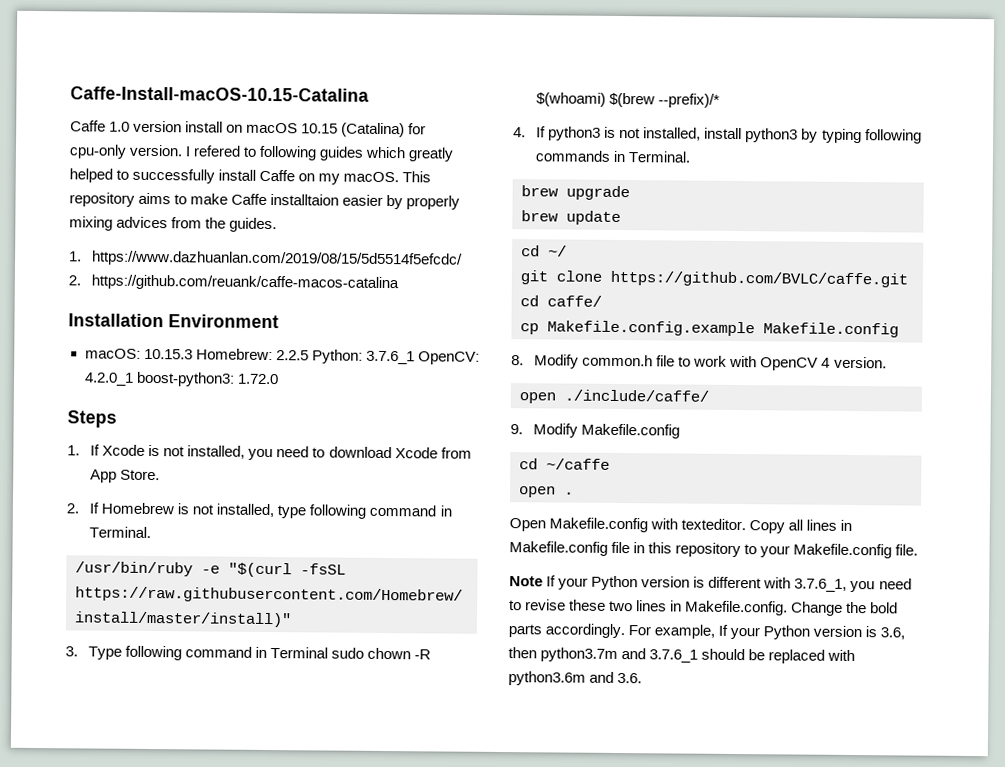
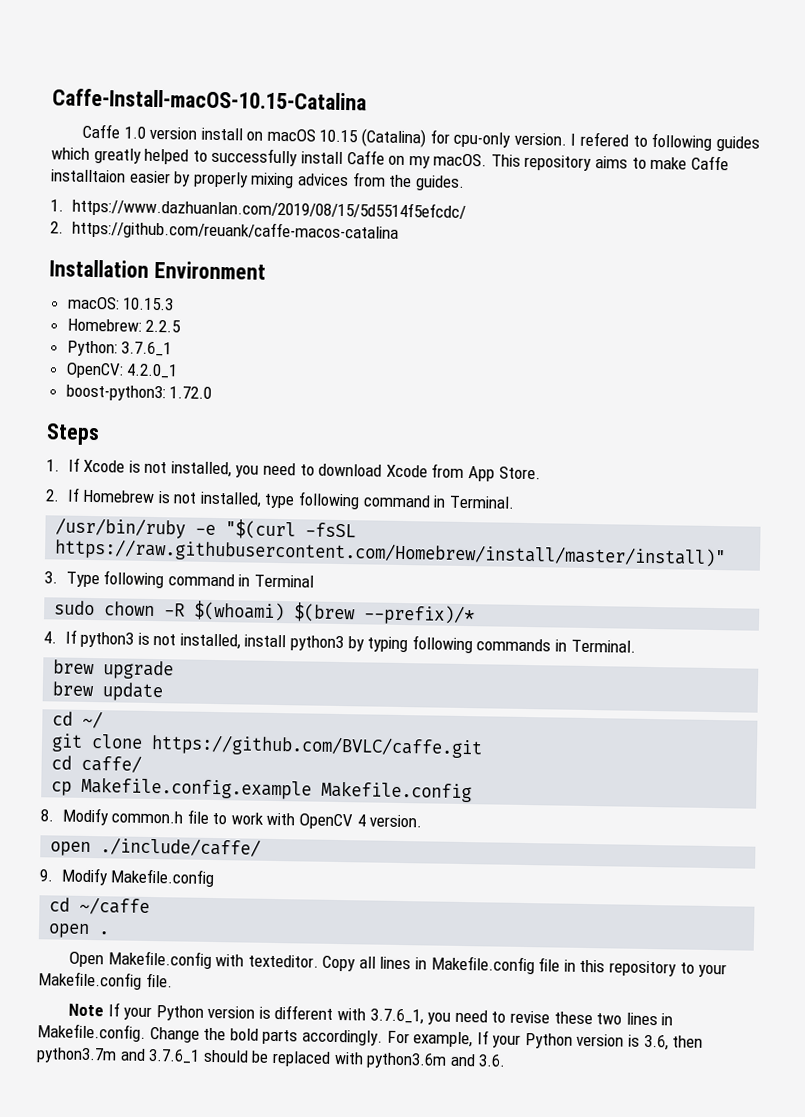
(193, 354) none -> (175, 304) //
(309, 355) none -> (182, 326) //
(415, 357) none -> (173, 349) //
(134, 379) none -> (179, 371) //
(329, 653) none -> (314, 581) //

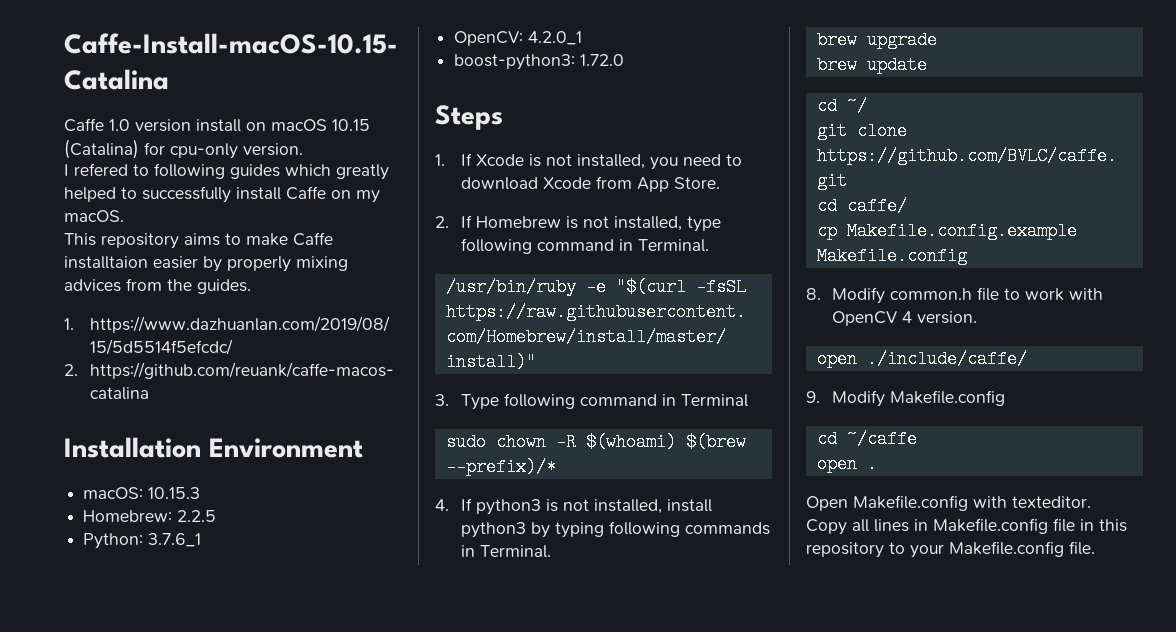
(567, 139) none -> (303, 149) //
(488, 160) none -> (124, 216) //
(319, 961) none -> (1091, 502) //
[67,1002,674,1026] [37,1023,704,1051] [36,1047,507,1069] // Note If your Python version is different with 3.7.6_1, you need to revise these two lines in Makefile.config. Change the bold parts accordingly. For example, If your Python version is 3.6, then python3.7m and 3.7.6_1 should be replaced with python3.6m and 3.6. -> (1095, 548) none

